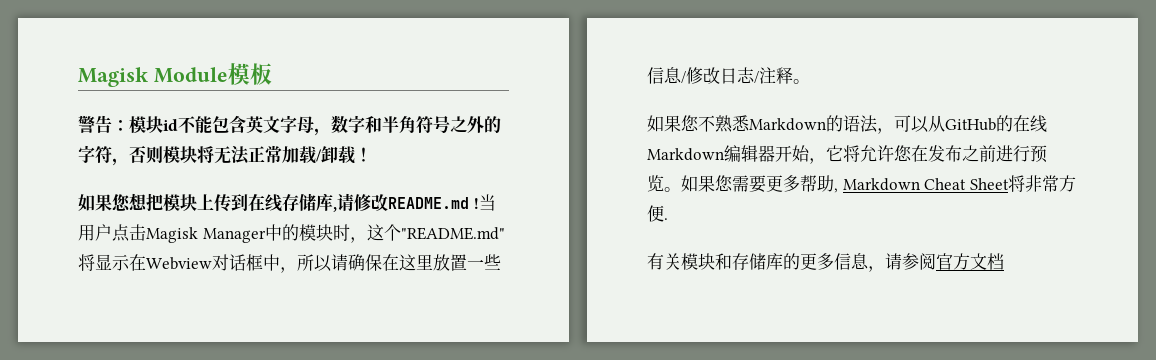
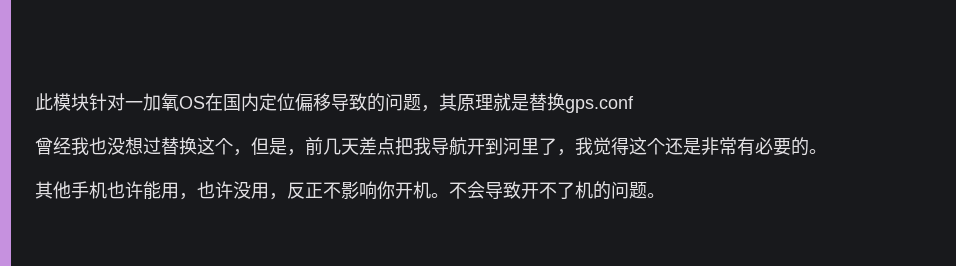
[78,63,272,87] [78,115,501,136] [78,145,372,166] [78,193,496,212] [78,224,505,243] [78,254,501,273] [647,67,810,84] [647,115,1047,134] [647,145,1047,164] [647,175,1076,193] [647,205,668,222] [647,253,1004,272] Magisk Module模板 // 警告：模块id不能包含英文字母，数字和半角符号之外的字符，否则模块将无法正常加载/卸载！ // 如果您想把模块上传到在线存储库,请修改README.md !当用户点击Magisk Manager中的模块时，这个"README.md"将显示在Webview对话框中，所以请确保在这里放置一些信息/修改日志/注释。 // 如果您不熟悉Markdown的语法，可以从GitHub的在线Markdown编辑器开始，它将允许您在发布之前进行预览。如果您需要更多帮助, Markdown Cheat Sheet将非常方便. // 有关模块和存储库的更多信息，请参阅官方文档 -> [35,93,634,113] [35,137,827,156] [35,181,665,200] 此模块针对一加氧OS在国内定位偏移导致的问题，其原理就是替换gps.conf // 曾经我也没想过替换这个，但是，前几天差点把我导航开到河里了，我觉得这个还是非常有必要的。 // 其他手机也许能用，也许没用，反正不影响你开机。不会导致开不了机的问题。

